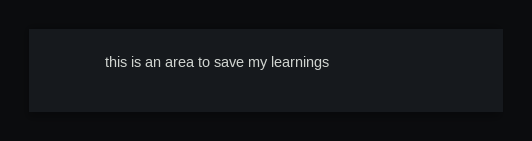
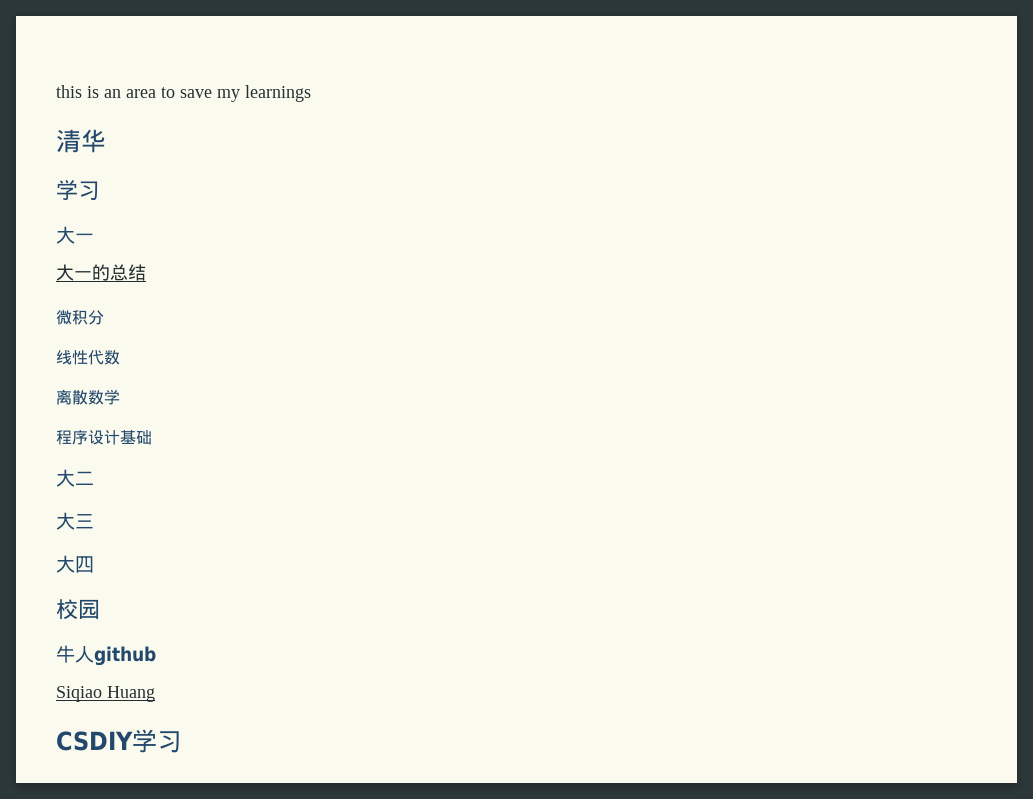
(329, 63) none -> [56,129,106,153] [56,180,100,201] [56,226,94,244] [56,264,146,281] [56,310,104,325] [56,350,120,365] [56,389,120,405] [56,430,152,445] [56,469,94,487] [56,512,94,530] [56,555,94,573] [56,599,100,620] [56,645,156,666] [56,686,155,702] [56,729,182,753] // 清华 // 学习 // 大一 // 大一的总结 // 微积分 // 线性代数 // 离散数学 // 程序设计基础 // 大二 // 大三 // 大四 // 校园 // 牛人github // Siqiao Huang // CSDIY学习

